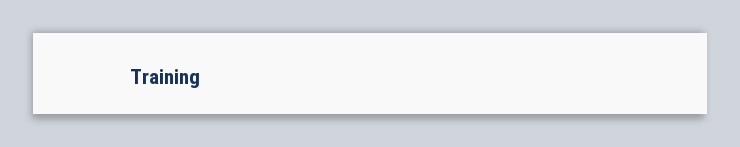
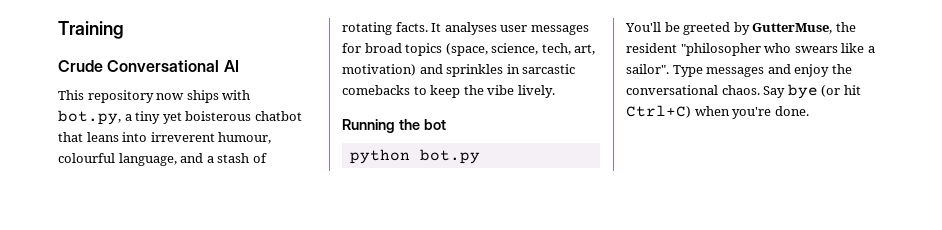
(200, 78) none -> [58,60,239,72] [58,90,251,103] [58,110,302,125] [58,132,272,144] [58,153,267,166] [342,22,589,35] [342,43,596,56] [342,64,576,77] [342,85,555,98] [342,119,446,133] [349,149,480,164] [625,22,856,35] [626,43,875,56] [626,64,852,77] [626,84,861,99] [626,105,809,119] // Crude Conversational AI // This repository now ships with bot.py, a tiny yet boisterous chatbot that leans into irreverent humour, colourful language, and a stash of rotating facts. It analyses user messages for broad topics (space, science, tech, art, motivation) and sprinkles in sarcastic comebacks to keep the vibe lively. // Running the bot // python bot.py // You'll be greeted by GutterMuse, the resident "philosopher who swears like a sailor". Type messages and enjoy the conversational chaos. Say bye (or hit Ctrl+C) when you're done.

